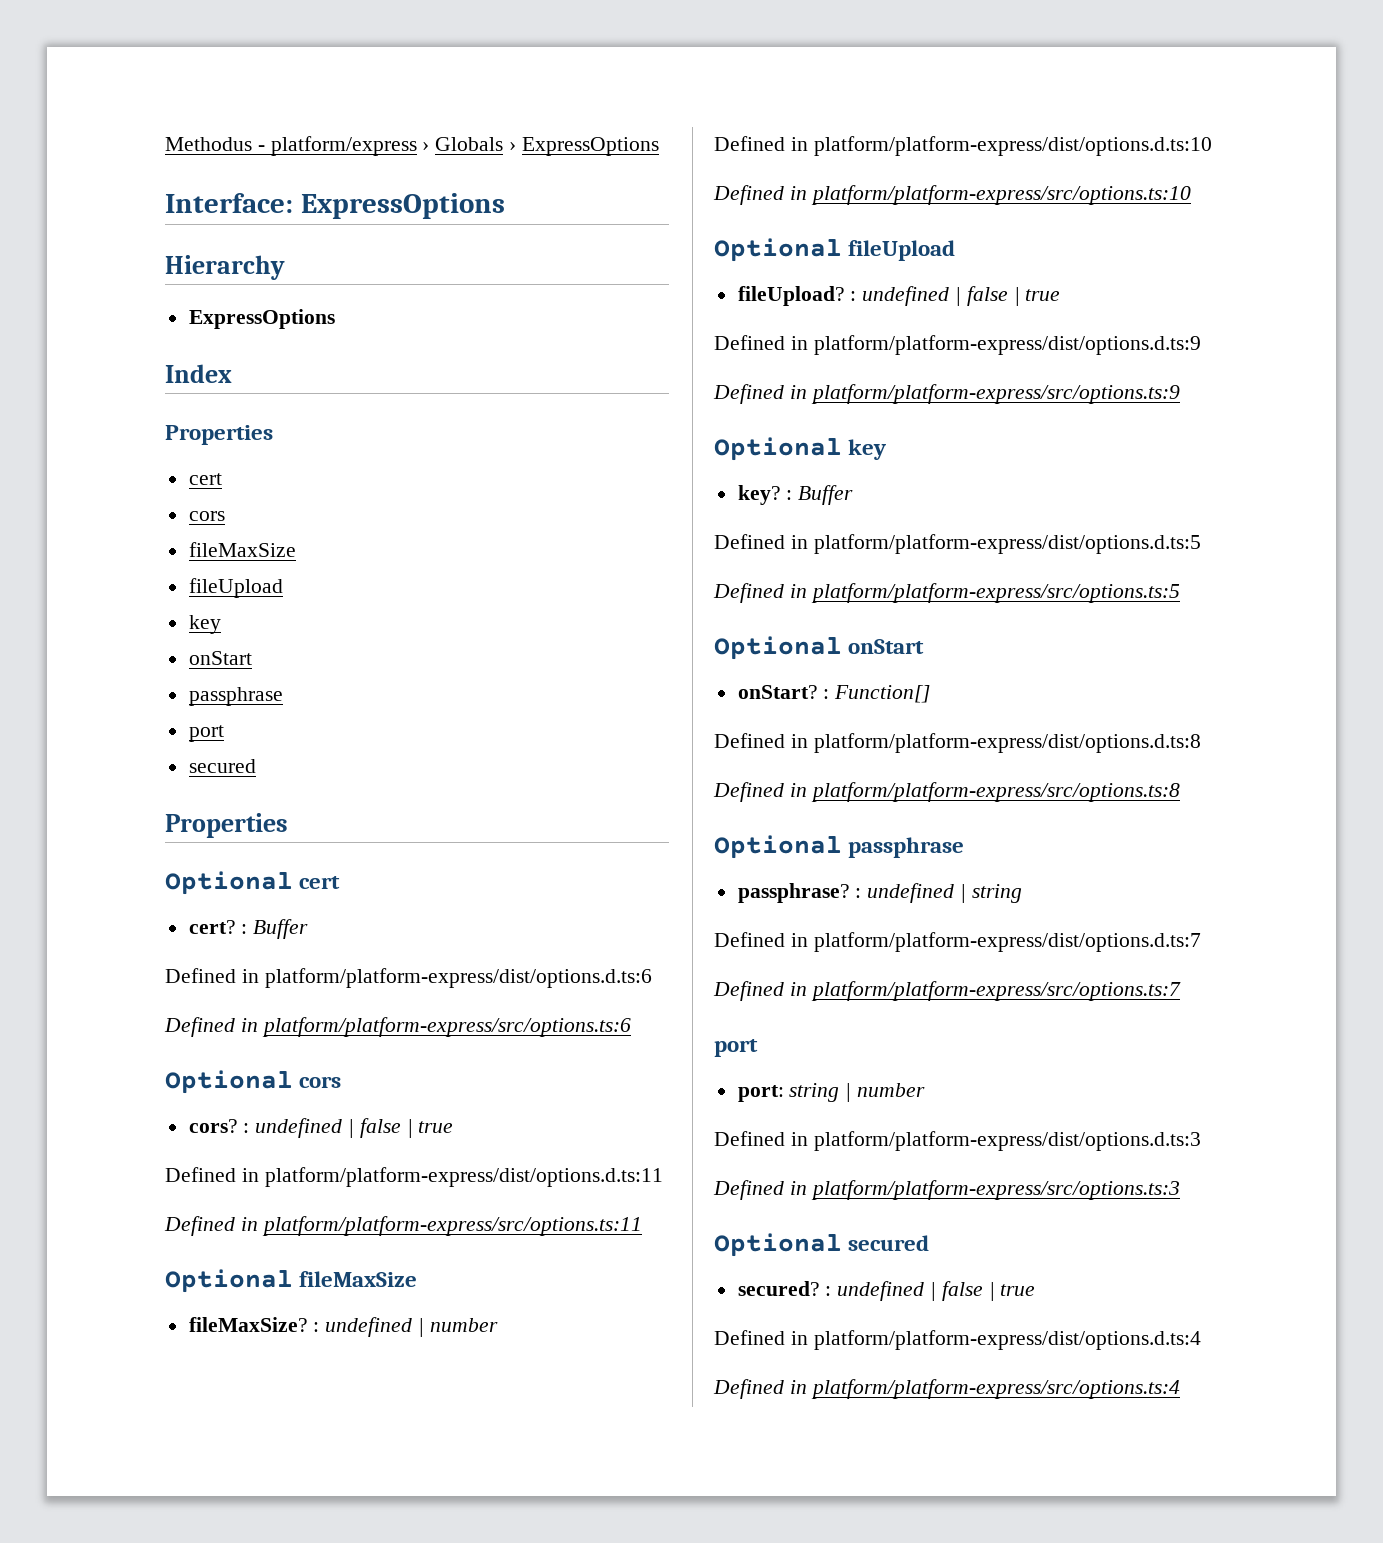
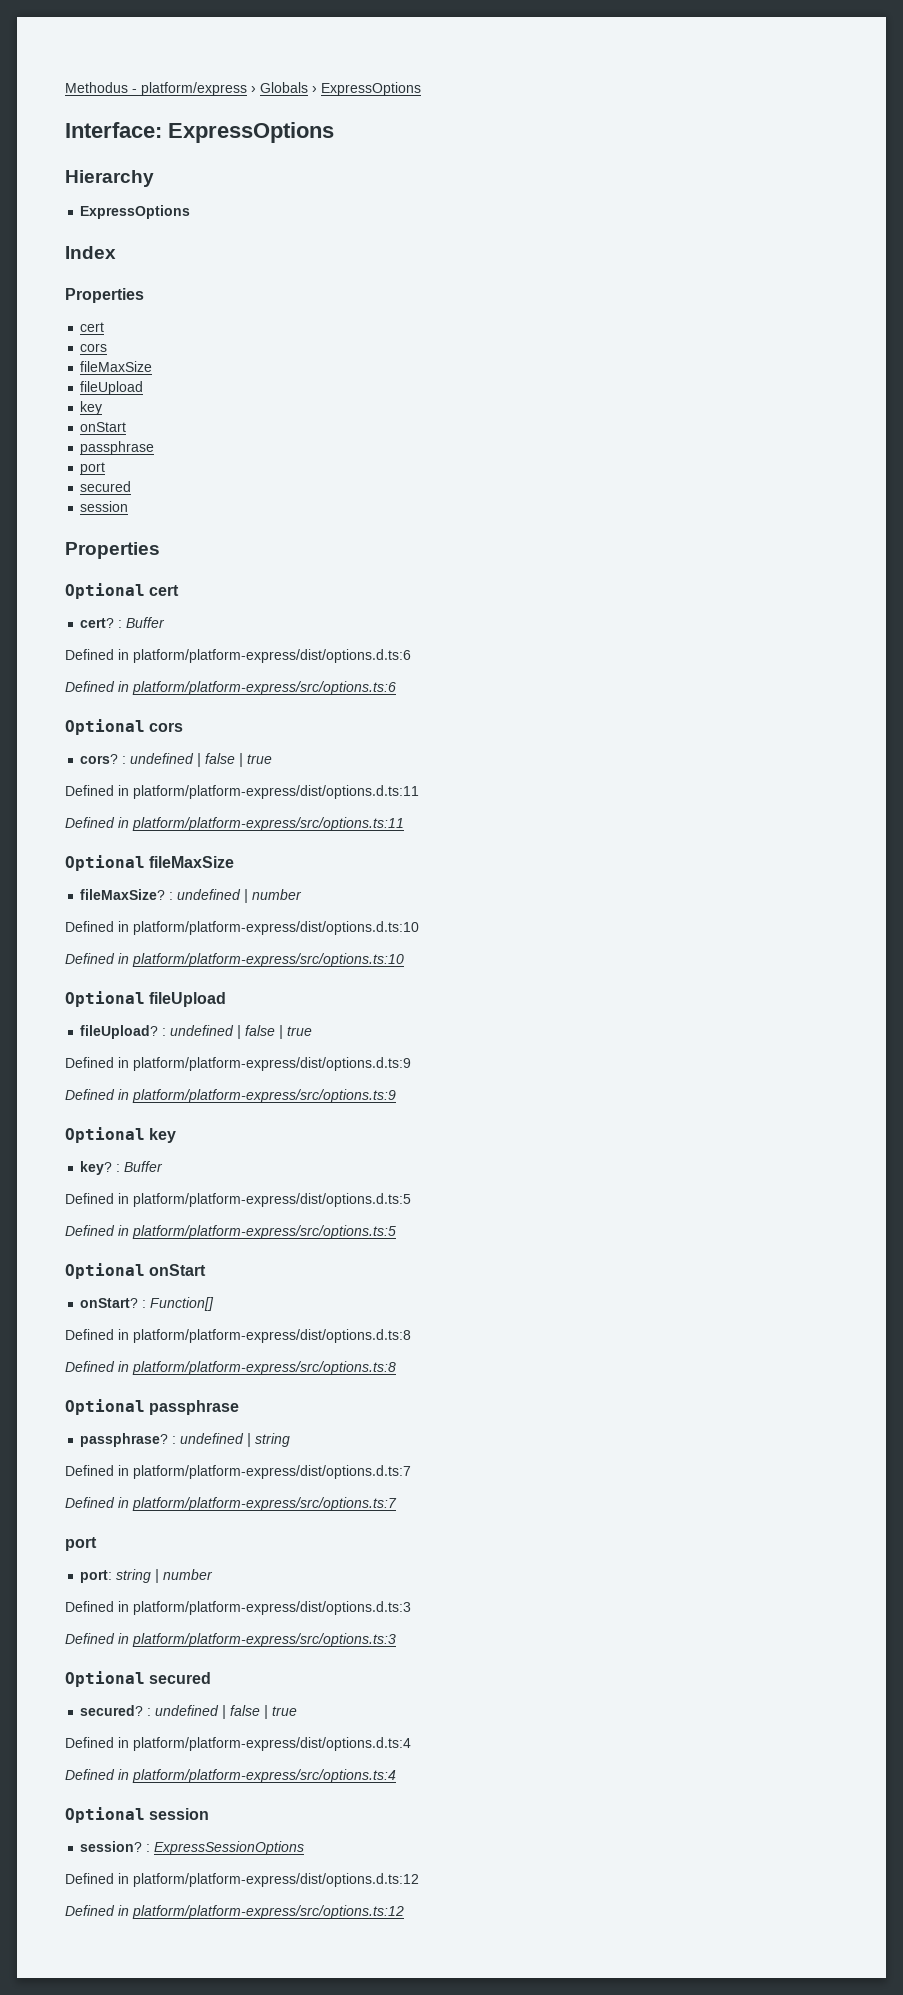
(256, 766) none -> [80,501,129,512] // session
(1180, 1389) none -> [65,1807,210,1823] [80,1841,305,1855] [65,1873,419,1887] [65,1905,404,1919] // Optional session // session? : ExpressSessionOptions // Defined in platform/platform-express/dist/options.d.ts:12 // Defined in platform/platform-express/src/options.ts:12

